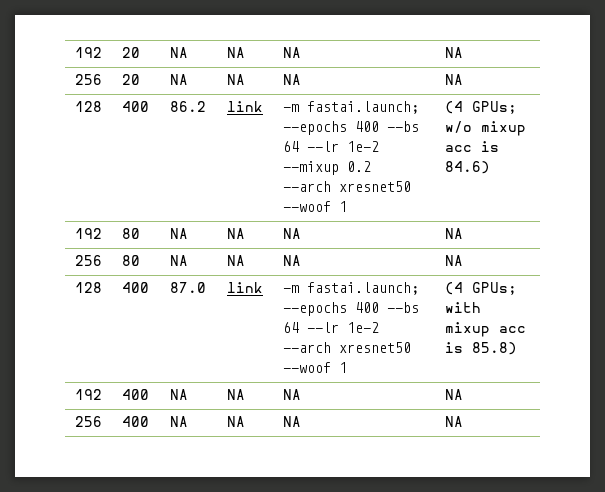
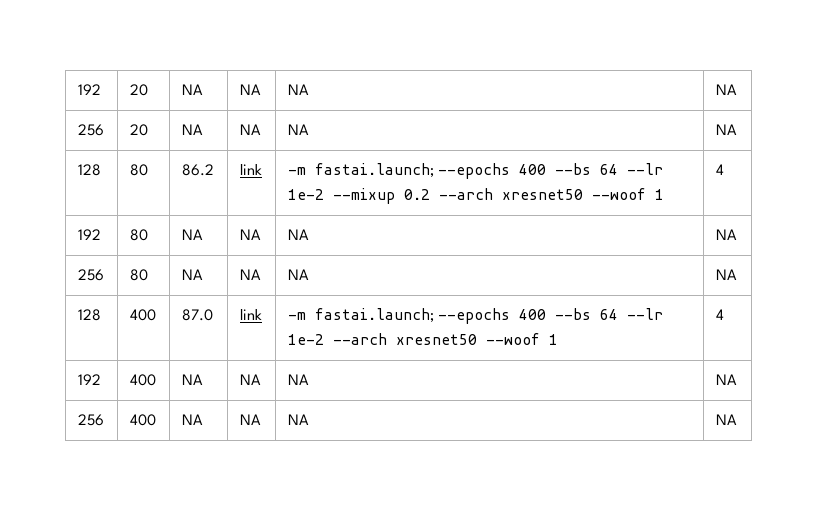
[121,101,149,112] 400 -> [129,164,148,176] 80
[444,101,517,114] [444,121,526,136] [444,141,499,152] [444,161,490,174] (4 GPUs; w/o mixup acc is 84.6) -> [715,164,724,175] 4
[444,282,517,295] [444,302,481,313] [444,322,526,337] [444,342,517,355] (4 GPUs; with mixup acc is 85.8) -> [715,309,724,320] 4

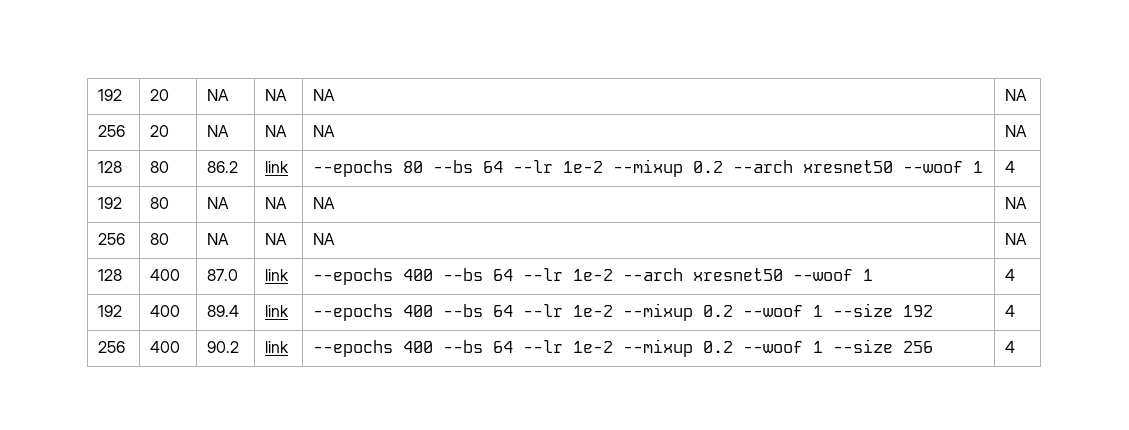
[287,163,546,179] -m fastai.launch; --epochs 400 -> [312,160,423,177] --epochs 80
[287,308,434,322] -m fastai.launch; -> (289, 275) none
[181,374,203,385] [239,374,261,385] [287,374,309,385] [715,374,737,385] [77,414,104,426] [129,414,156,426] [181,414,203,425] [239,414,261,425] [287,414,309,425] [715,414,737,425] NA | NA | NA | NA // 256 | 400 | NA | NA | NA | NA -> [206,305,239,317] [264,305,289,317] [312,303,933,321] [1004,305,1015,317] [97,341,125,353] [149,341,180,353] [206,341,239,353] [264,341,289,353] [312,339,933,357] [1004,341,1015,353] 89.4 | link | --epochs 400 --bs 64 --lr 1e-2 --mixup 0.2 --woof 1 --size 192 | 4 // 256 | 400 | 90.2 | link | --epochs 400 --bs 64 --lr 1e-2 --mixup 0.2 --woof 1 --size 256 | 4

